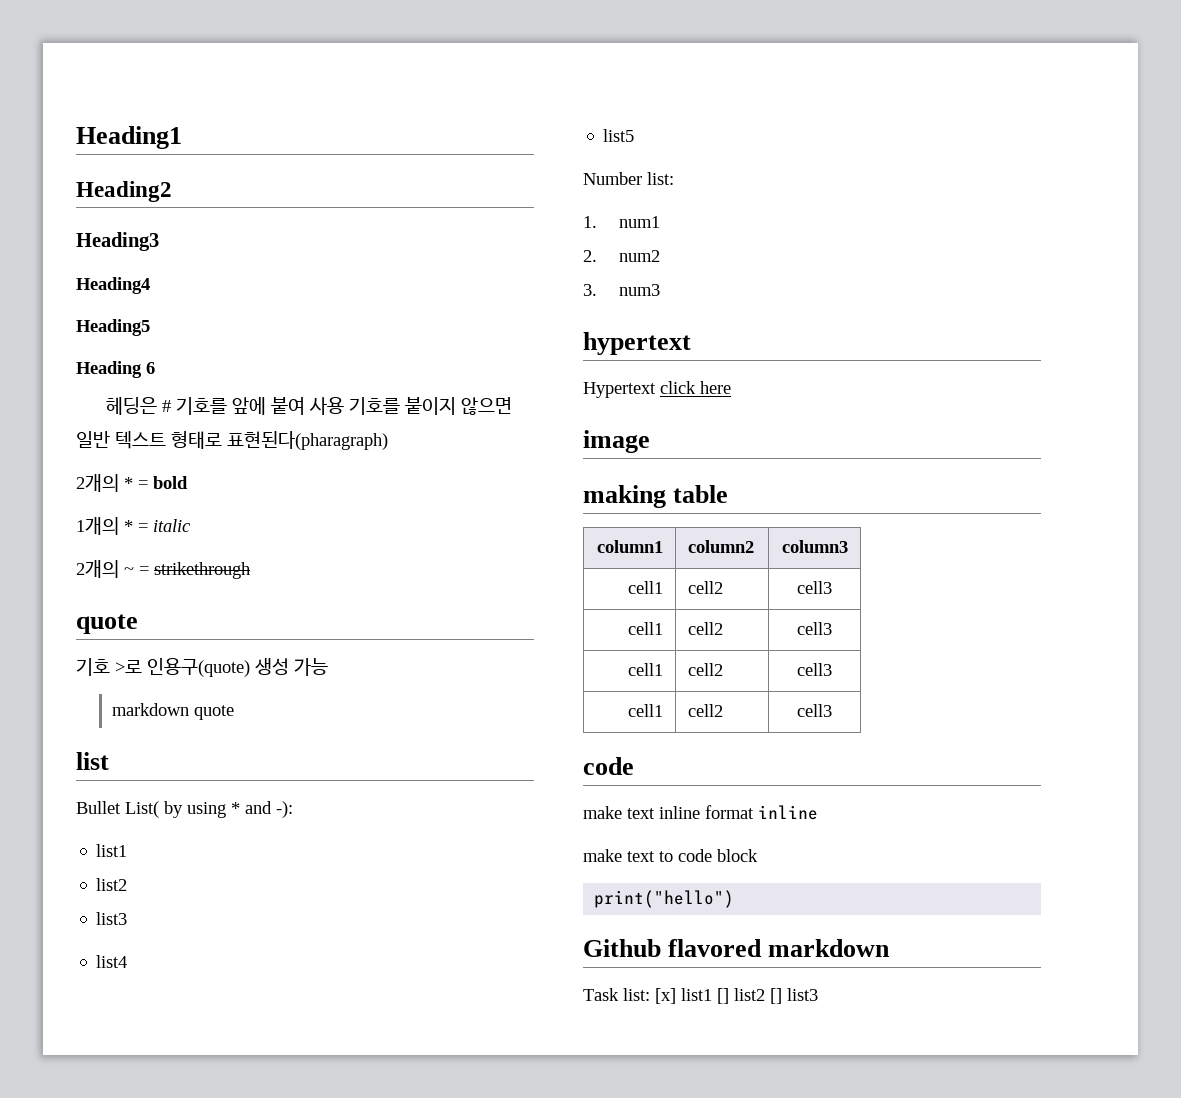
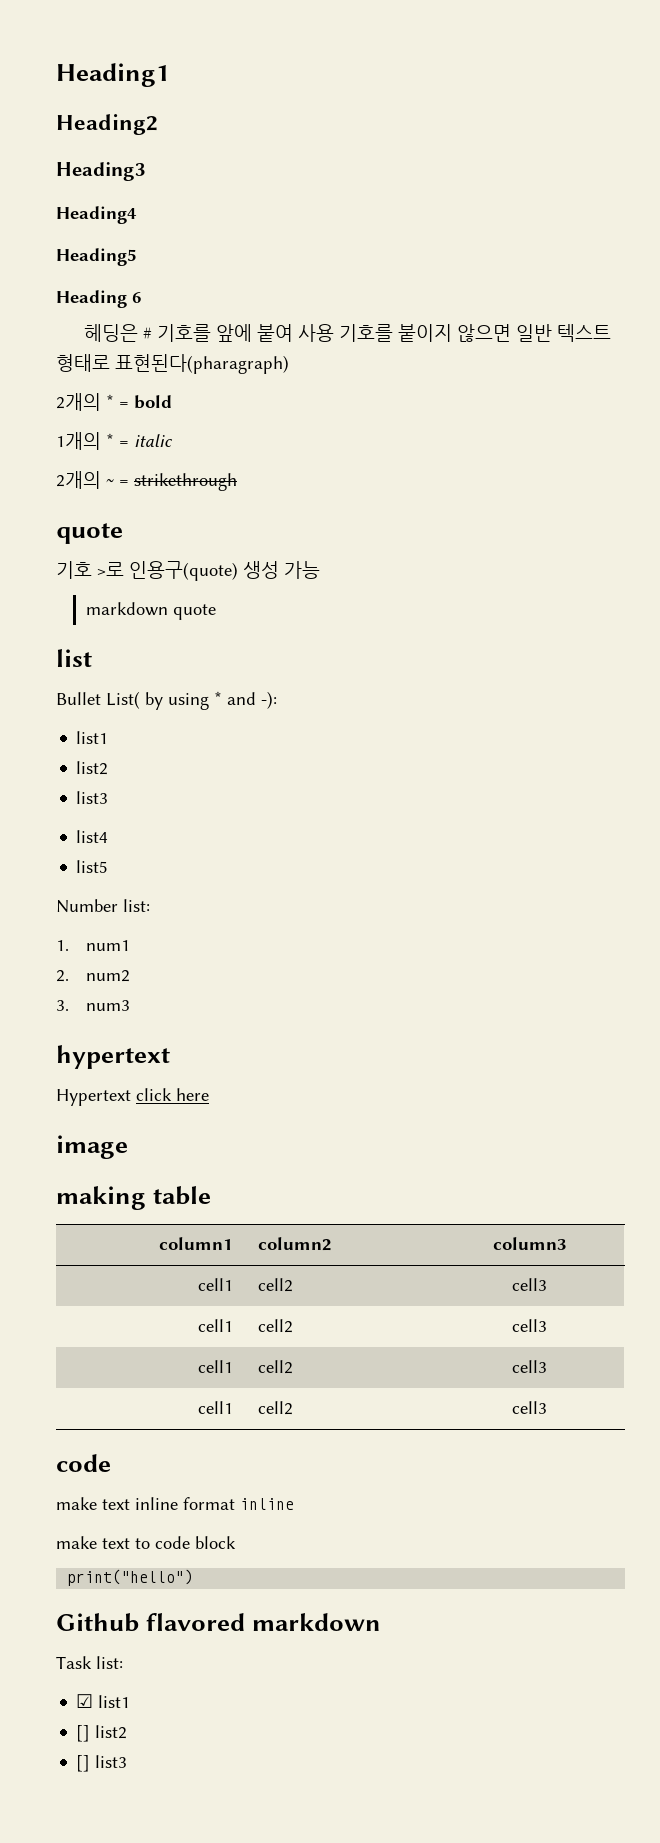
[655,988,712,1004] [x] list1 -> [76,1694,131,1708] // ☑ list1 //
(765, 994) none -> (128, 1732) //

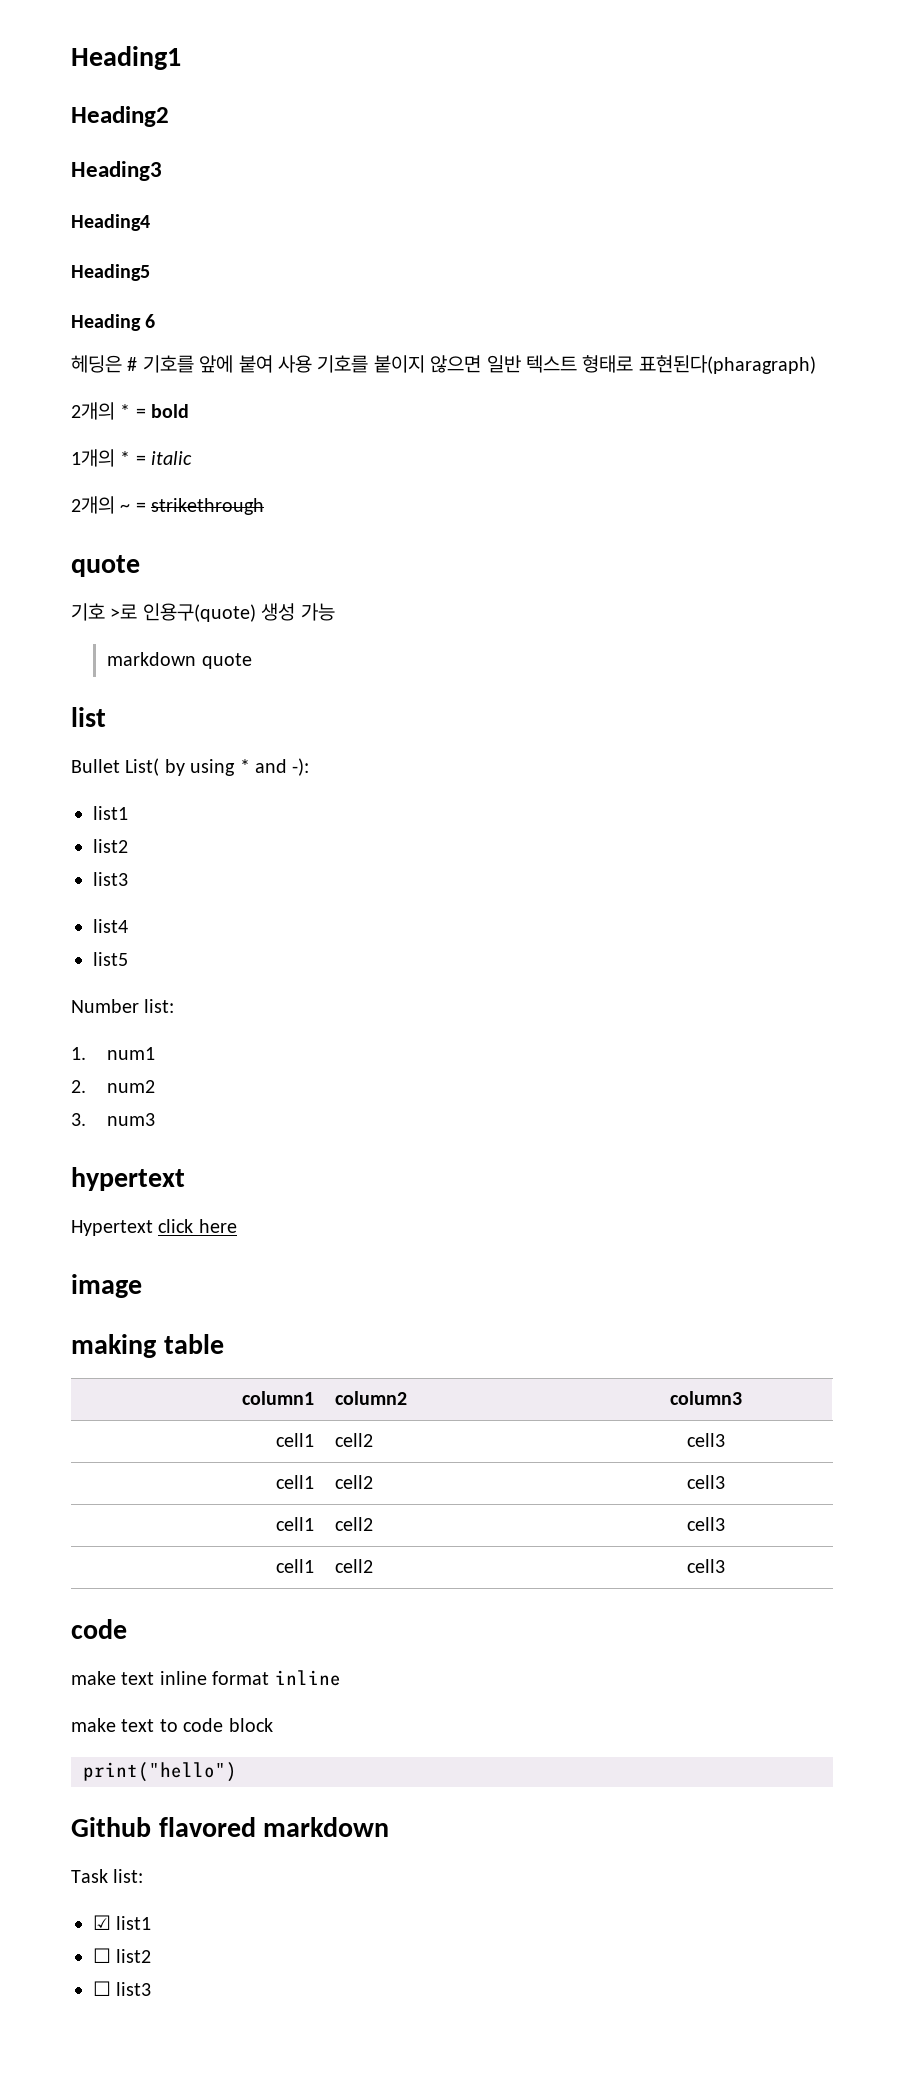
[76,1725,128,1742] [76,1755,91,1772] [] list2 // [] -> [93,1948,152,1963] [93,1981,111,1996] ☐ list2 // ☐

